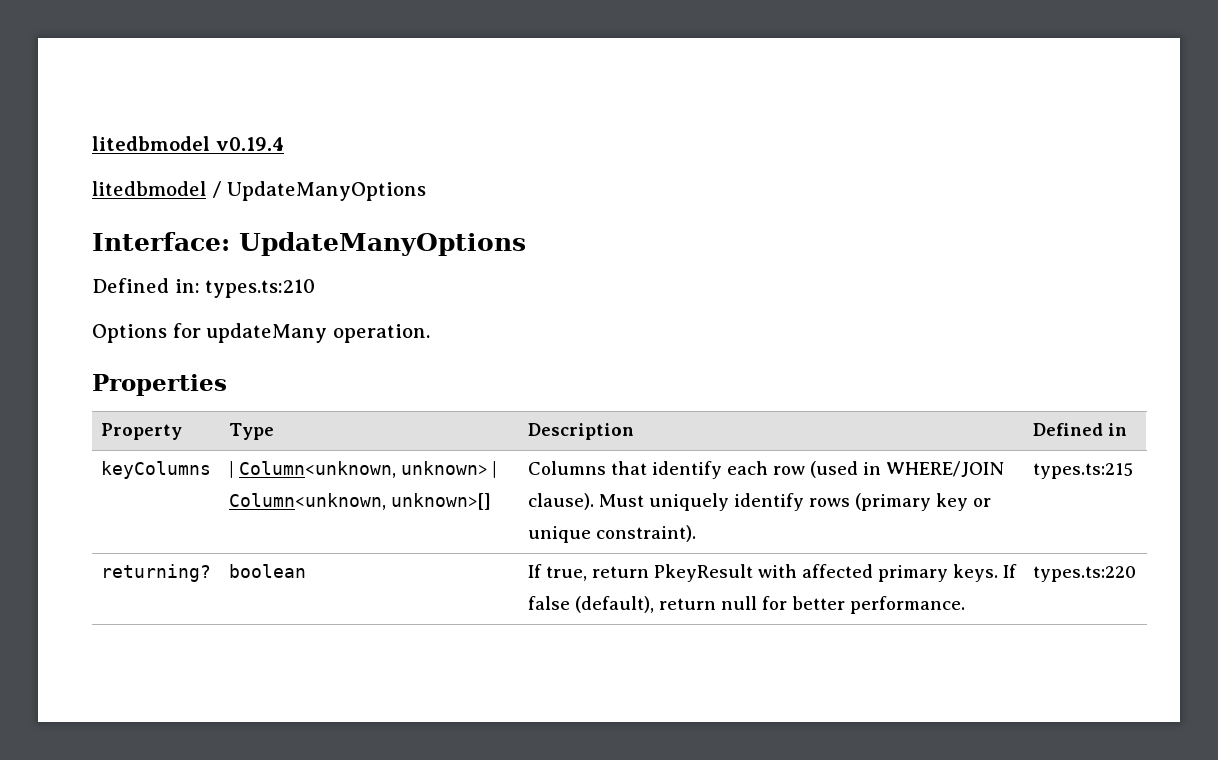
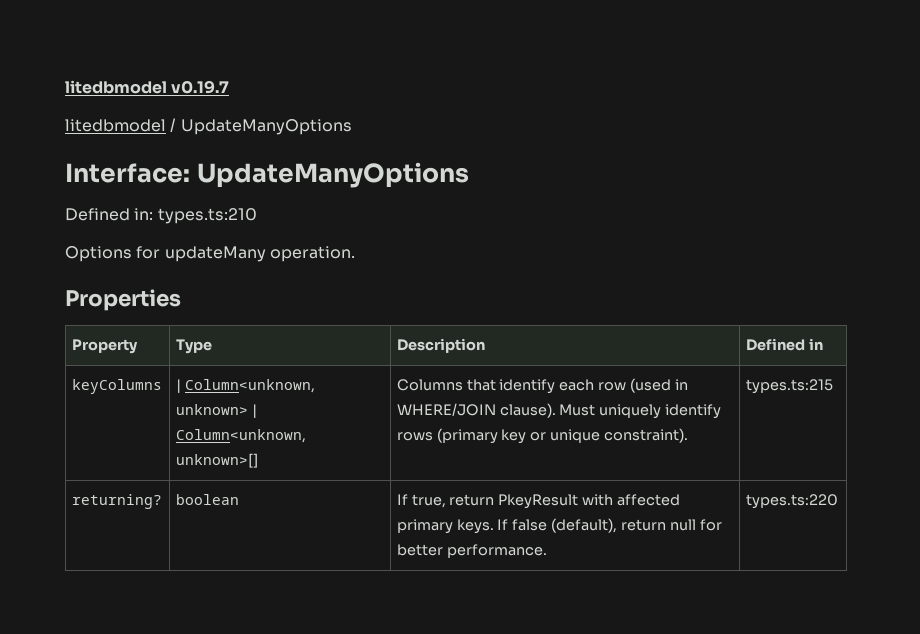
[92,136,284,151] litedbmodel v0.19.4 -> [65,80,230,94] litedbmodel v0.19.7

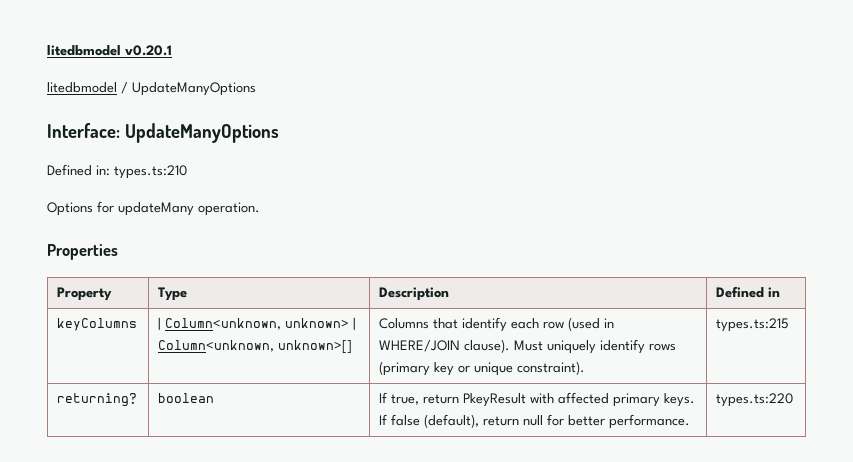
[65,80,230,94] litedbmodel v0.19.7 -> [47,45,172,56] litedbmodel v0.20.1

